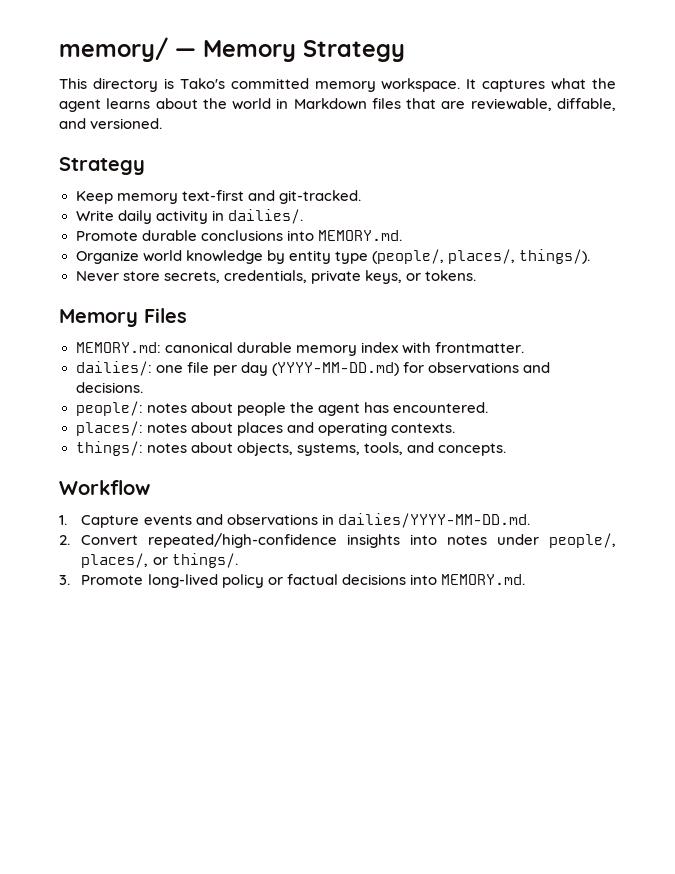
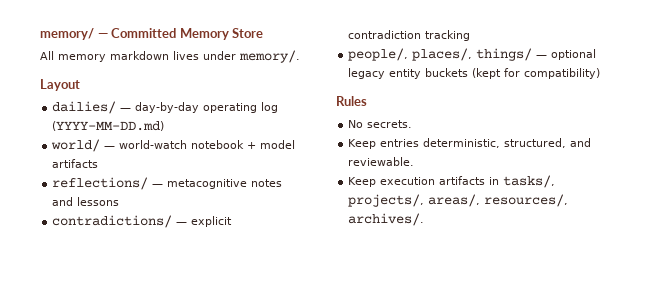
[203,40,405,62] [59,78,616,92] [59,98,616,112] [59,118,163,129] [59,157,145,175] [75,190,361,204] [75,209,303,224] [75,230,402,241] [75,249,590,264] [75,270,476,284] [59,308,187,327] [75,342,524,356] [75,361,550,376] [75,382,143,393] [75,401,488,416] [75,421,455,436] [75,441,506,456] [59,480,150,495] [59,513,530,528] [59,533,616,548] [81,553,238,568] [59,574,525,588] Memory Strategy // This directory is Tako's committed memory workspace. It captures what the agent learns about the world in Markdown files that are reviewable, diffable, and versioned. // Strategy // Keep memory text-first and git-tracked. // Write daily activity in dailies/. // Promote durable conclusions into MEMORY.md. // Organize world knowledge by entity type (people/, places/, things/). // Never store secrets, credentials, private keys, or tokens. // Memory Files // MEMORY.md: canonical durable memory index with frontmatter. // dailies/: one file per day (YYYY-MM-DD.md) for observations and decisions. // people/: notes about people the agent has encountered. // places/: notes about places and operating contexts. // things/: notes about objects, systems, tools, and concepts. // Workflow // 1. Capture events and observations in dailies/YYYY-MM-DD.md. // 2. Convert repeated/high-confidence insights into notes under people/, places/, or things/. // 3. Promote long-lived policy or factual decisions into MEMORY.md. -> [111,28,264,40] [40,50,300,63] [40,79,80,91] [52,101,279,114] [52,121,165,131] [51,139,296,152] [52,159,99,168] [52,177,283,190] [52,197,120,206] [52,215,233,228] [348,30,471,41] [348,48,597,61] [348,68,601,79] [336,96,367,106] [348,120,413,128] [348,138,592,149] [348,157,415,166] [348,175,556,188] [348,194,569,207] [348,213,425,226] Committed Memory Store // All memory markdown lives under memory/. // Layout // dailies/ — day-by-day operating log (YYYY-MM-DD.md) // world/ — world-watch notebook + model artifacts // reflections/ — metacognitive notes and lessons // contradictions/ — explicit contradiction tracking // people/, places/, things/ — optional legacy entity buckets (kept for compatibility) // Rules // No secrets. // Keep entries deterministic, structured, and reviewable. // Keep execution artifacts in tasks/, projects/, areas/, resources/, archives/.

